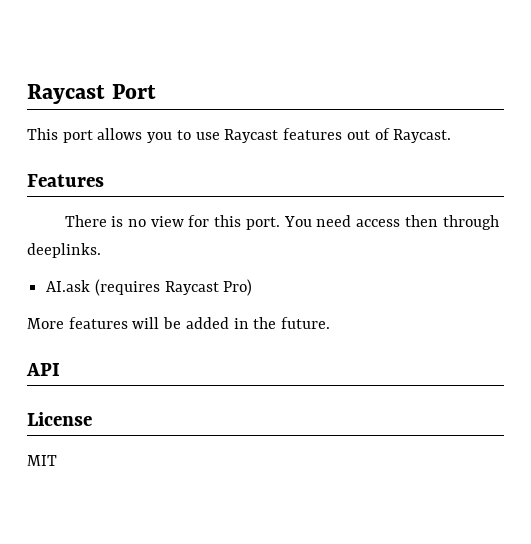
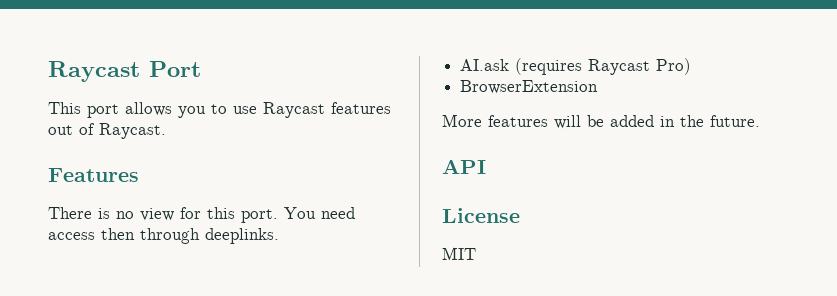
(253, 287) none -> [460,80,599,94] // BrowserExtension

